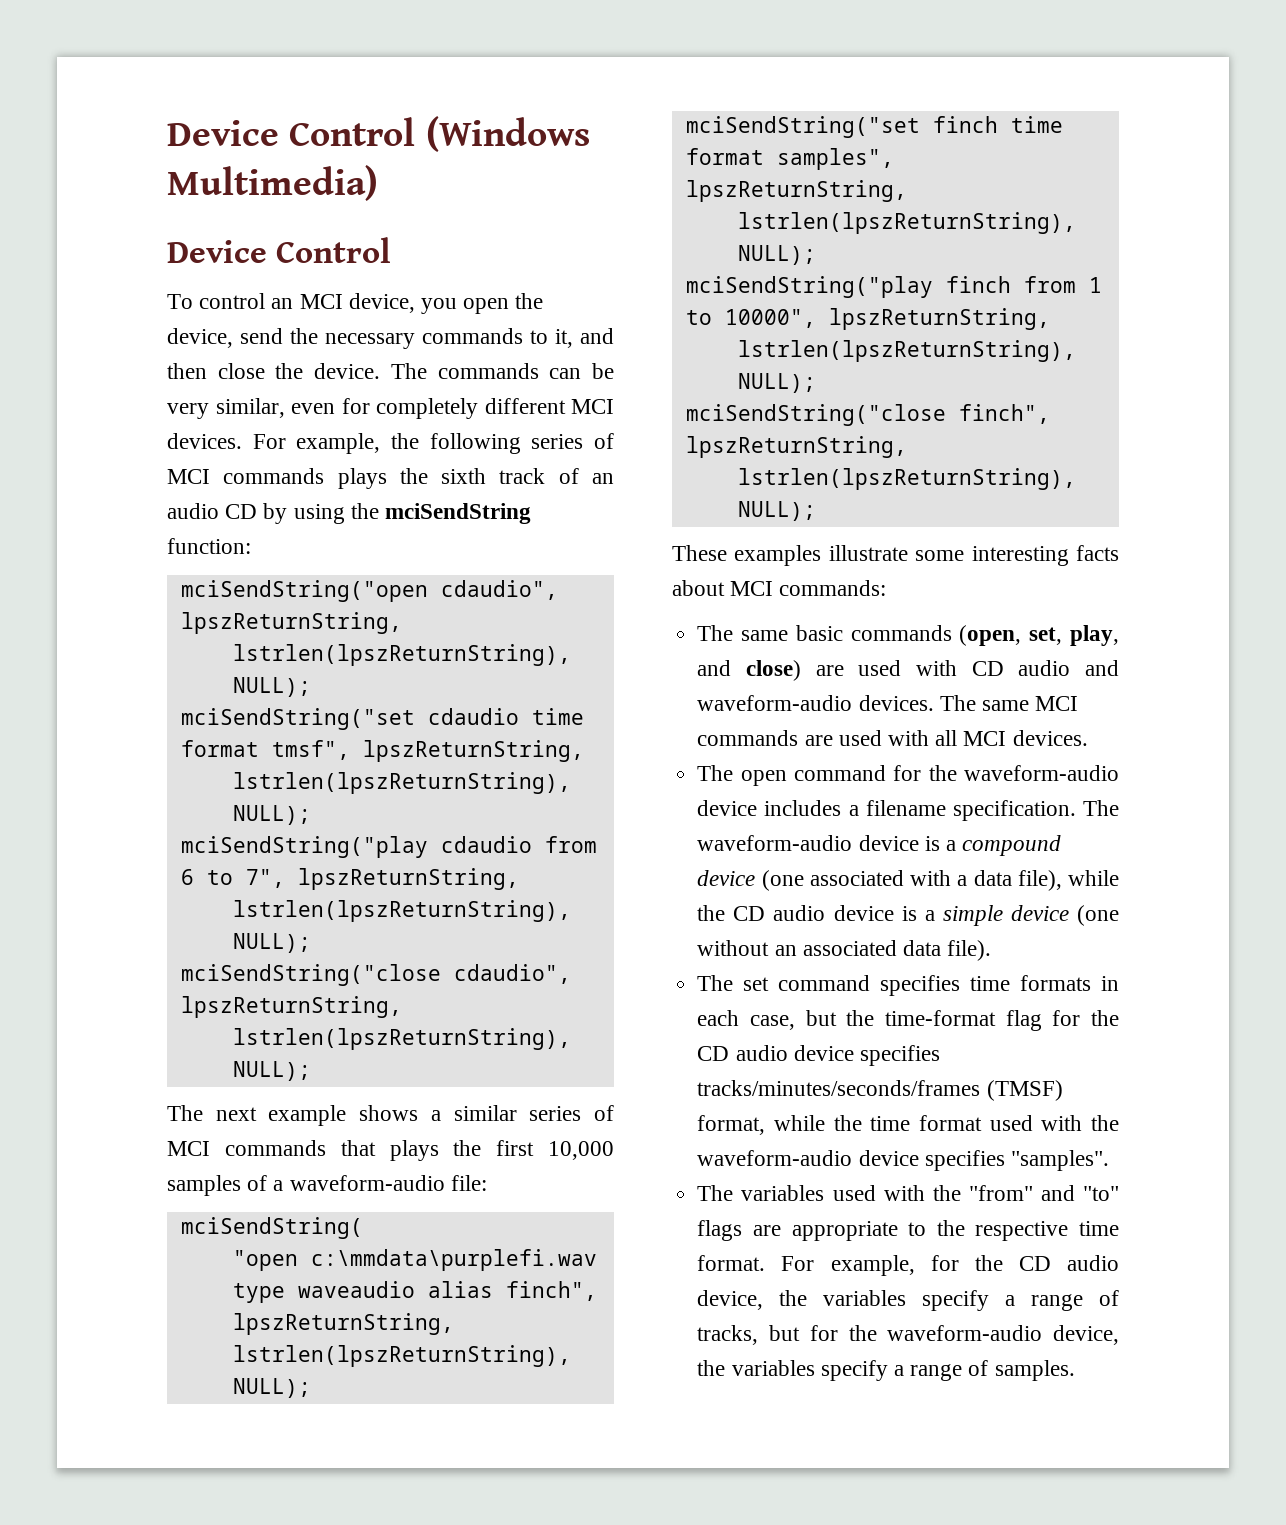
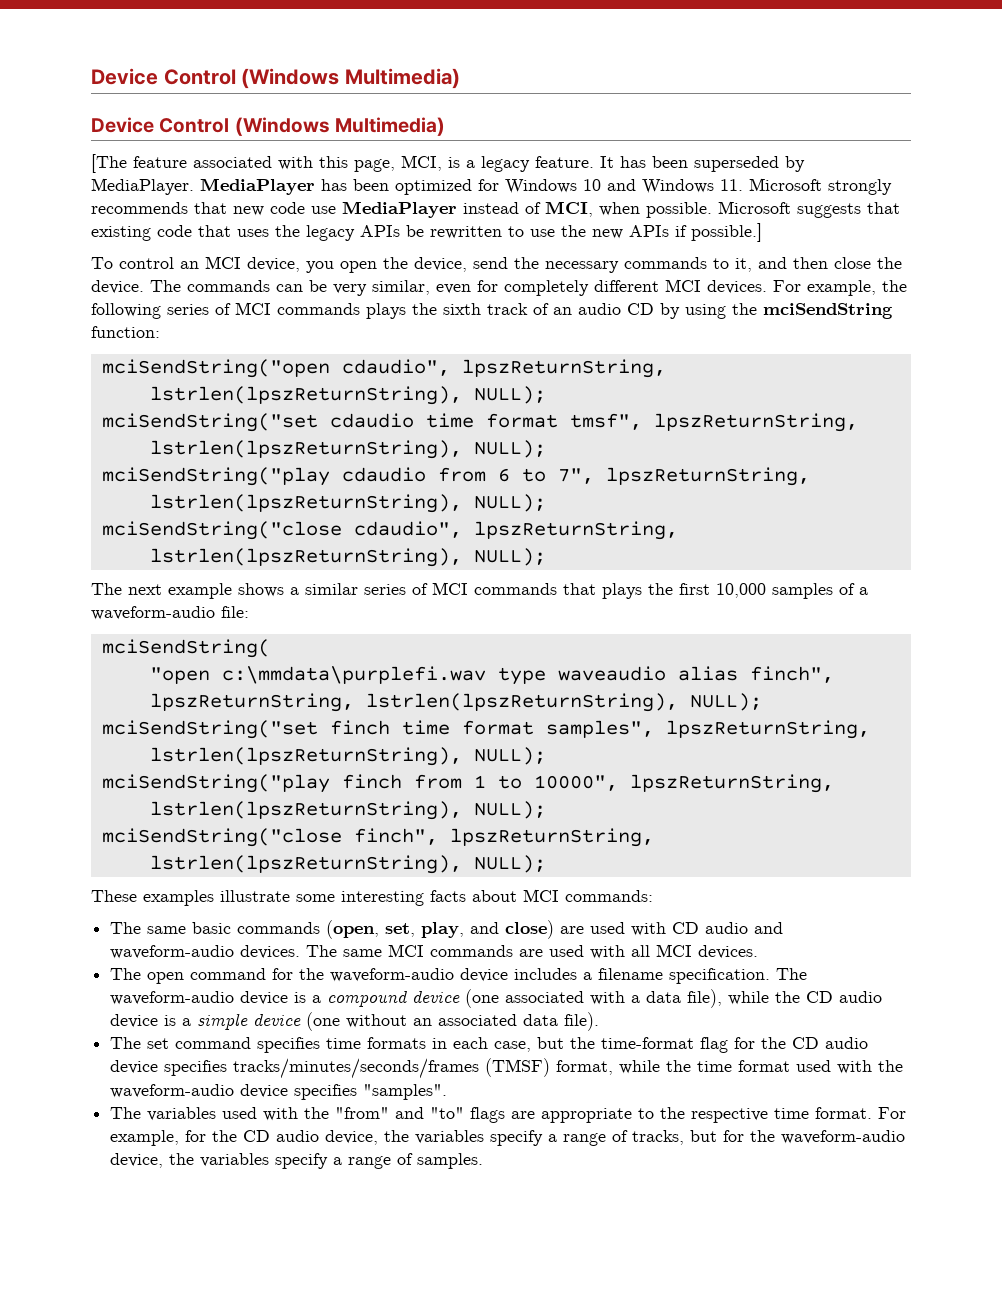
(392, 250) none -> [234,117,445,136] [91,154,805,173] [91,178,892,195] [91,201,900,218] [91,223,762,242] (Windows Multimedia) // [The feature associated with this page, MCI, is a legacy feature. It has been superseded by MediaPlayer. MediaPlayer has been optimized for Windows 10 and Windows 11. Microsoft strongly recommends that new code use MediaPlayer instead of MCI, when possible. Microsoft suggests that existing code that uses the legacy APIs be rewritten to use the new APIs if possible.]

